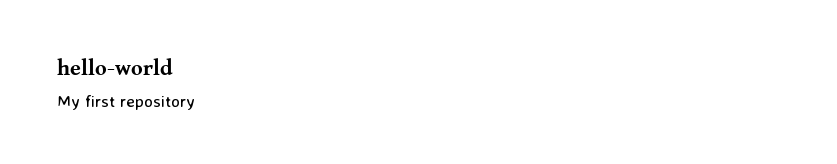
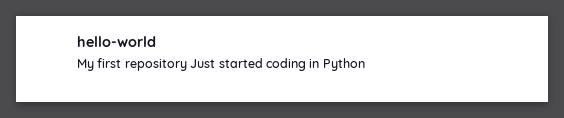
(195, 103) none -> [190,58,365,71] Just started coding in Python

